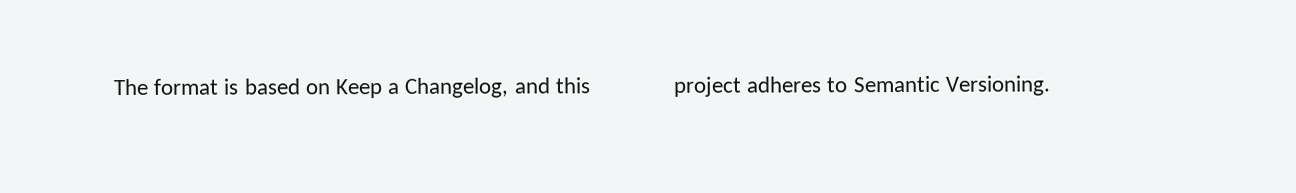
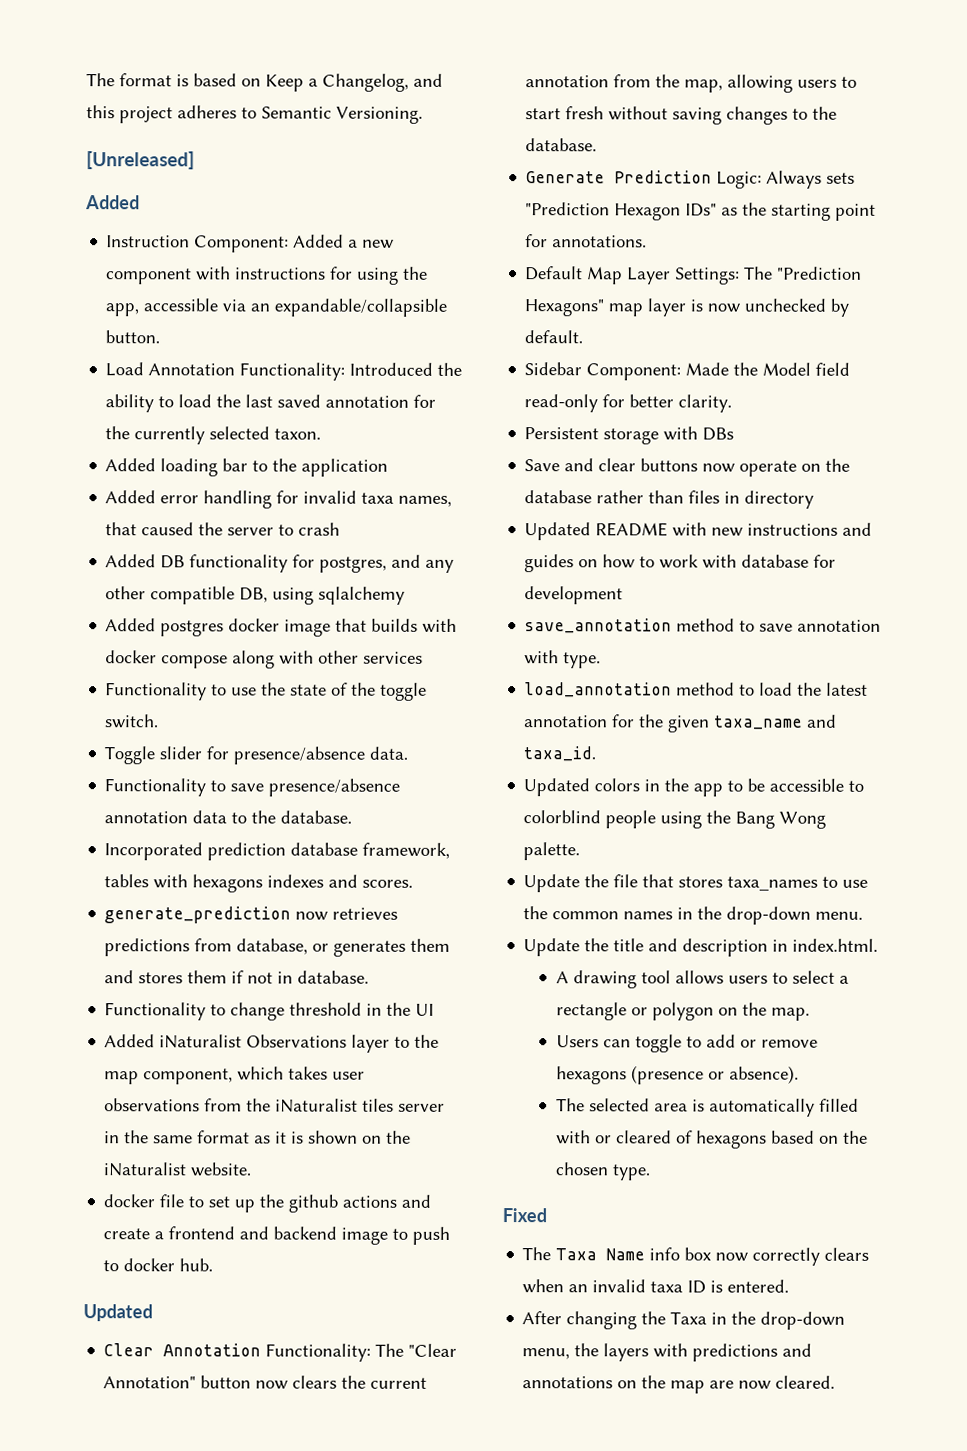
(1050, 85) none -> [86,151,195,170] [85,195,140,210] [106,234,395,253] [106,266,429,285] [105,298,448,317] [105,330,161,344] [105,362,463,381] [105,394,437,413] [105,426,322,445] [105,458,389,477] [105,490,453,509] [105,522,341,536] [105,554,455,573] [105,586,406,605] [105,618,458,637] [105,650,424,669] [105,682,428,701] [104,714,160,729] [104,746,409,765] [104,778,401,797] [104,810,353,824] [104,842,451,861] [104,874,414,893] [104,906,399,924] [104,938,451,957] [104,970,370,984] [104,1002,435,1021] [104,1034,440,1053] [104,1066,366,1085] [104,1098,446,1113] [104,1130,412,1145] [103,1162,253,1177] [103,1194,432,1213] [103,1226,451,1245] [103,1258,214,1272] [83,1304,153,1322] [103,1343,458,1362] [103,1375,428,1390] [525,74,858,93] [525,106,838,125] [525,138,598,152] [525,170,856,189] [525,202,877,221] [525,234,648,248] [525,266,863,285] [524,298,850,317] [524,330,584,344] [524,362,851,381] [524,394,733,413] [524,426,735,445] [524,458,851,477] [524,490,815,509] [524,522,873,541] [524,554,837,573] [524,586,624,605] [524,618,882,634] [524,650,602,669] [524,682,869,698] [523,714,838,733] [523,746,597,762] [523,778,865,797] [523,810,827,829] [523,842,581,861] [523,874,869,893] [523,906,864,925] [523,938,879,957] [555,970,849,989] [555,1002,810,1021] [555,1034,818,1053] [555,1065,799,1085] [555,1098,859,1117] [555,1130,868,1149] [554,1162,651,1181] [502,1208,547,1223] [522,1247,870,1266] [522,1279,790,1294] [522,1311,846,1330] [522,1343,813,1362] [522,1375,836,1394] // [Unreleased] // Added // Instruction Component: Added a new component with instructions for using the app, accessible via an expandable/collapsible button. // Load Annotation Functionality: Introduced the ability to load the last saved annotation for the currently selected taxon. // Added loading bar to the application // Added error handling for invalid taxa names, that caused the server to crash // Added DB functionality for postgres, and any other compatible DB, using sqlalchemy // Added postgres docker image that builds with docker compose along with other services // Functionality to use the state of the toggle switch. // Toggle slider for presence/absence data. // Functionality to save presence/absence annotation data to the database. // Incorporated prediction database framework, tables with hexagons indexes and scores. // generate_prediction now retrieves predictions from database, or generates them and stores them if not in database. // Functionality to change threshold in the UI // Added iNaturalist Observations layer to the map component, which takes user observations from the iNaturalist tiles server in the same format as it is shown on the iNaturalist website. // docker file to set up the github actions and create a frontend and backend image to push to docker hub. // Updated // Clear Annotation Functionality: The "Clear Annotation" button now clears the current annotation from the map, allowing users to start fresh without saving changes to the database. // Generate Prediction Logic: Always sets "Prediction Hexagon IDs" as the starting point for annotations. // Default Map Layer Settings: The "Prediction Hexagons" map layer is now unchecked by default. // Sidebar Component: Made the Model field read-only for better clarity. // Persistent storage with DBs // Save and clear buttons now operate on the database rather than files in directory // Updated README with new instructions and guides on how to work with database for development // save_annotation method to save annotation with type. // load_annotation method to load the latest annotation for the given taxa_name and taxa_id. // Updated colors in the app to be accessible to colorblind people using the Bang Wong palette. // Update the file that stores taxa_names to use the common names in the drop-down menu. // Update the title and description in index.html. // A drawing tool allows users to select a rectangle or polygon on the map. // Users can toggle to add or remove hexagons (presence or absence). // The selected area is automatically filled with or cleared of hexagons based on the chosen type. // Fixed // The Taxa Name info box now correctly clears when an invalid taxa ID is entered. // After changing the Taxa in the drop-down menu, the layers with predictions and annotations on the map are now cleared.

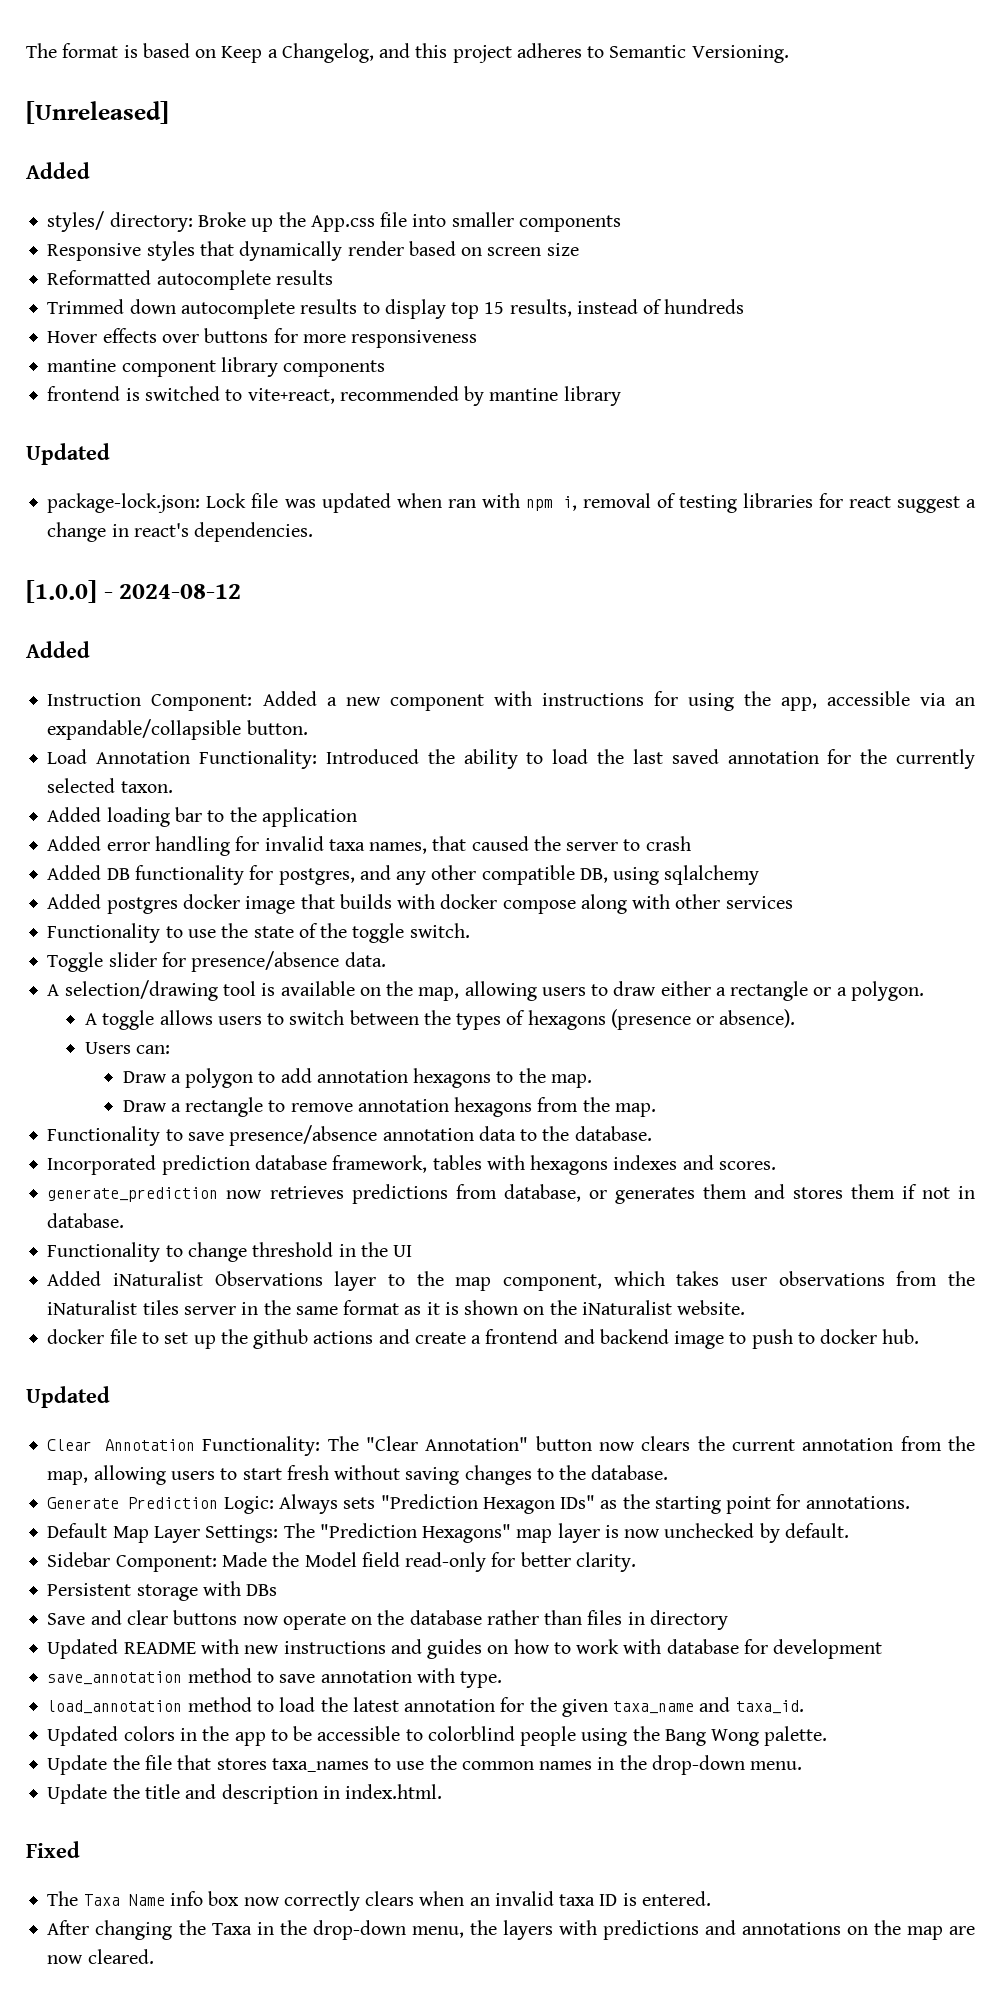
(140, 202) none -> [47,211,621,232] [47,241,579,261] [47,270,333,290] [47,299,745,319] [47,328,478,348] [47,357,386,377] [47,386,621,406] [26,443,110,465] [47,493,976,513] [47,522,314,542] [26,580,242,603] [26,641,90,658] // styles/ directory: Broke up the App.css file into smaller components // Responsive styles that dynamically render based on screen size // Reformatted autocomplete results // Trimmed down autocomplete results to display top 15 results, instead of hundreds // Hover effects over buttons for more responsiveness // mantine component library components // frontend is switched to vite+react, recommended by mantine library // Updated // package-lock.json: Lock file was updated when ran with npm i, removal of testing libraries for react suggest a change in react's dependencies. // [1.0.0] - 2024-08-12 // Added
(409, 753) none -> [47,980,924,1001] [85,1009,796,1030] [85,1042,171,1054] [122,1068,592,1088] [122,1097,656,1117] // A selection/drawing tool is available on the map, allowing users to draw either a rectangle or a polygon. // A toggle allows users to switch between the types of hexagons (presence or absence). // Users can: // Draw a polygon to add annotation hexagons to the map. // Draw a rectangle to remove annotation hexagons from the map.
[555,970,849,989] [555,1002,810,1021] [555,1034,818,1053] [555,1065,799,1085] [555,1098,859,1117] [555,1130,868,1149] [554,1162,651,1181] // A drawing tool allows users to select a rectangle or polygon on the map. // Users can toggle to add or remove hexagons (presence or absence). // The selected area is automatically filled with or cleared of hexagons based on the chosen type. -> (443, 1791) none

